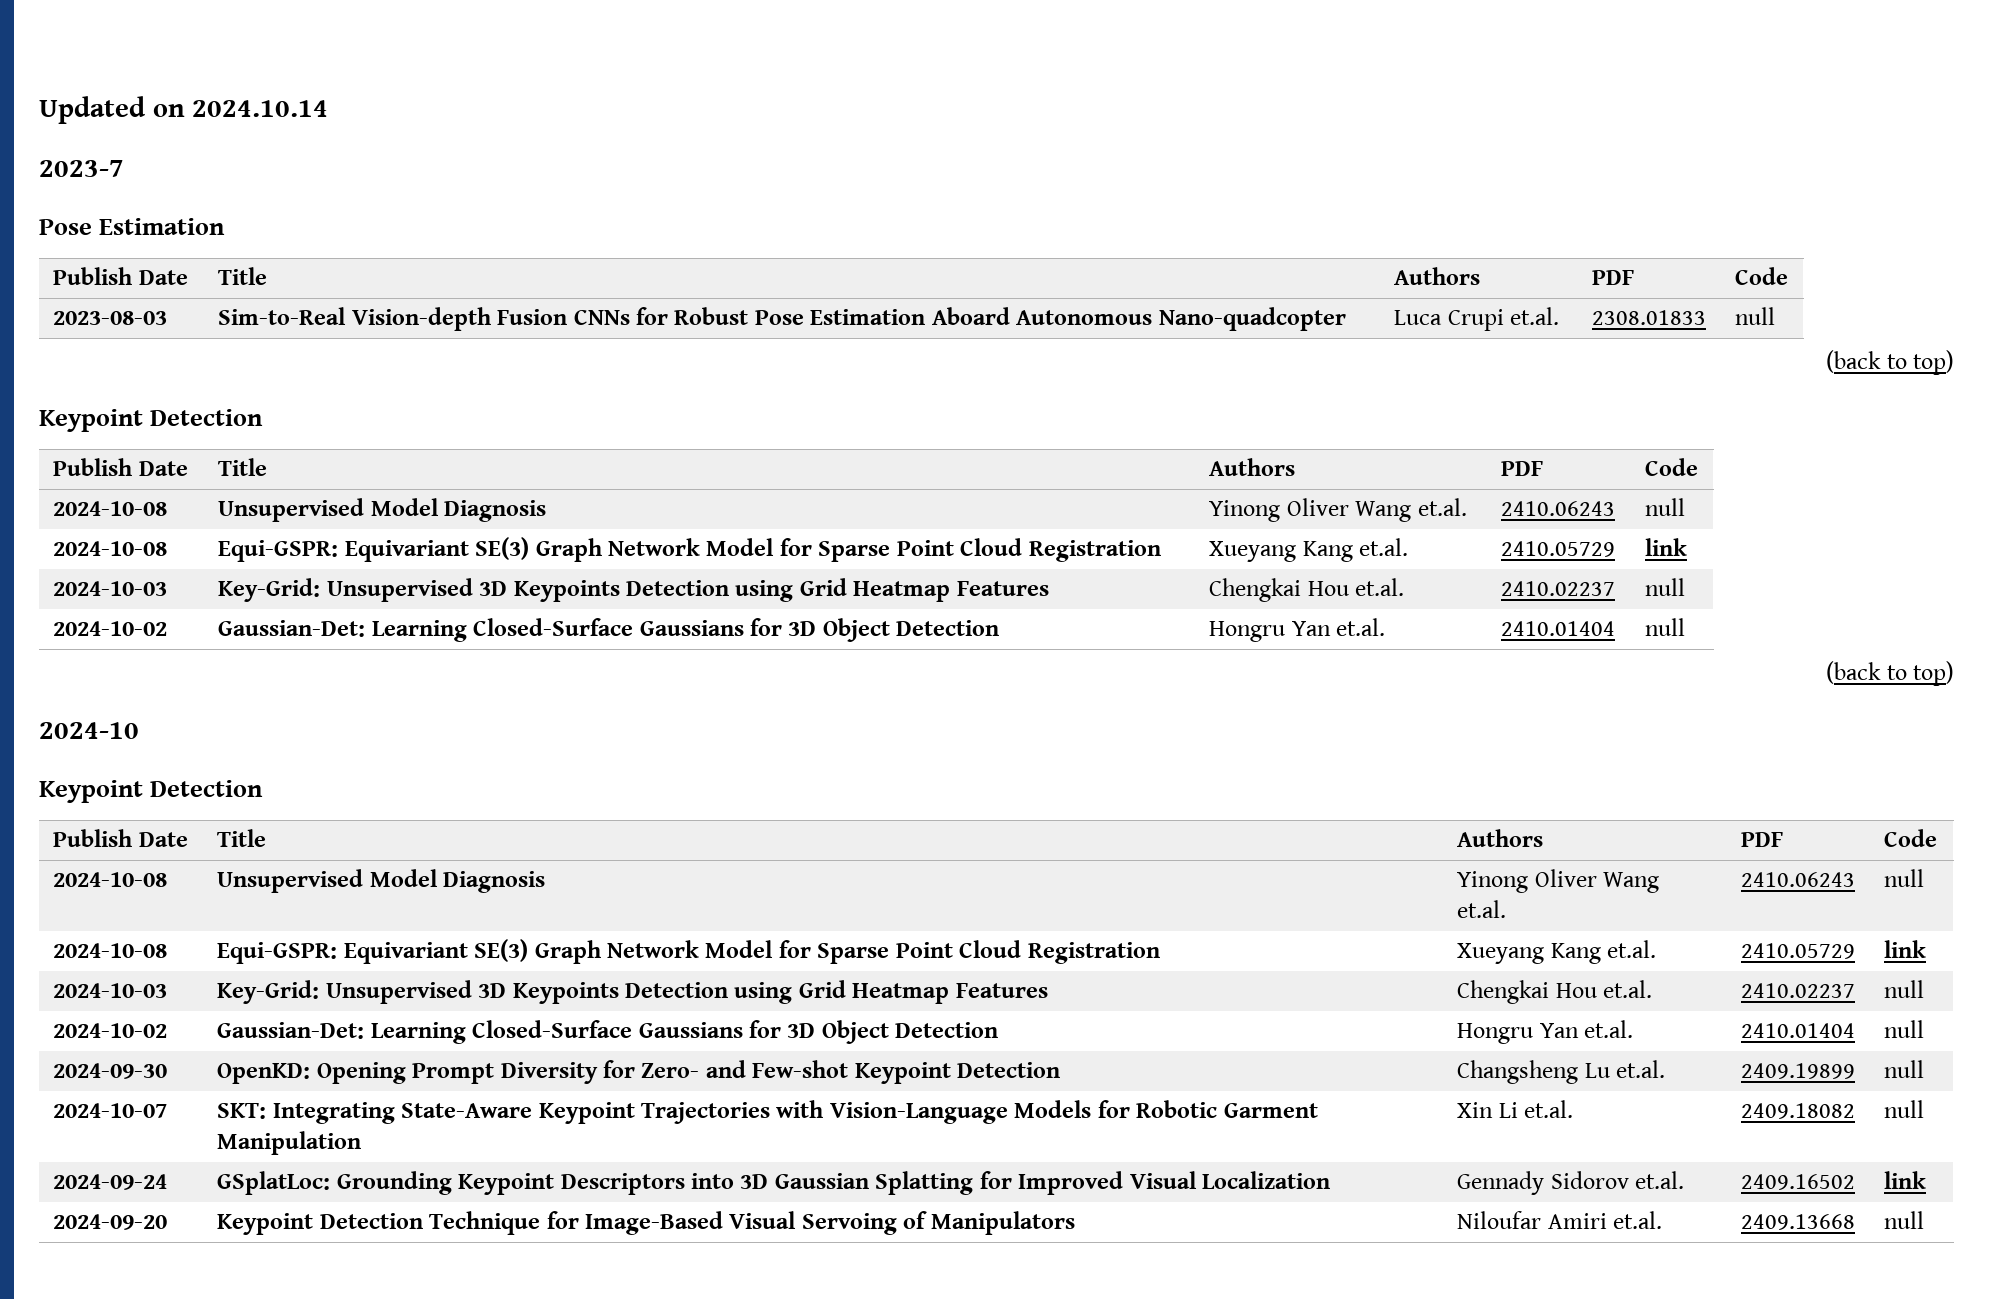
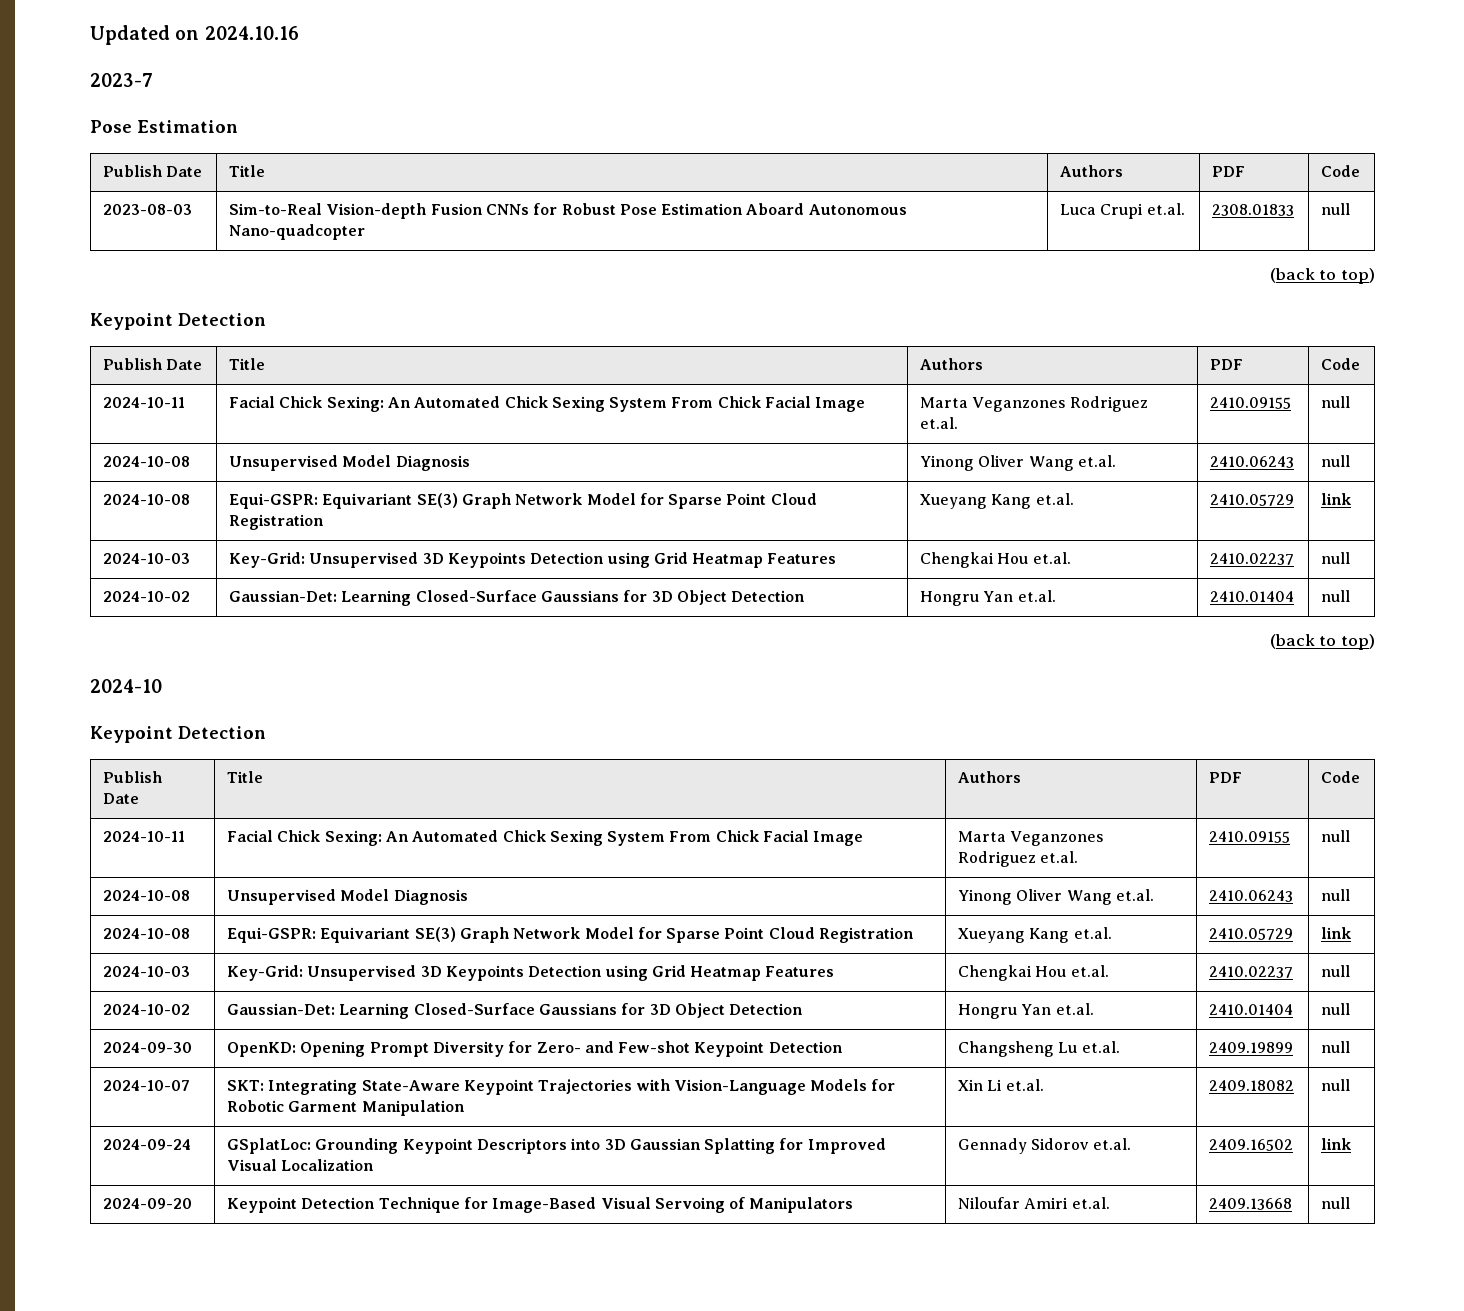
[192,100,329,117] 2024.10.14 -> [204,26,299,40] 2024.10.16
(1699, 467) none -> [102,397,185,408] [228,396,866,412] [919,396,1148,412] [919,417,958,429] [1209,397,1291,409] [1320,396,1350,408] // 2024-10-11 | Facial Chick Sexing: An Automated Chick Sexing System From Chick Facial Image | Marta Veganzones Rodriguez et.al. | 2410.09155 | null
(1938, 838) none -> [102,831,185,842] [226,830,864,846] [957,831,1104,846] [957,851,1079,867] [1208,831,1290,843] [1320,830,1350,842] // 2024-10-11 | Facial Chick Sexing: An Automated Chick Sexing System From Chick Facial Image | Marta Veganzones Rodriguez et.al. | 2410.09155 | null

